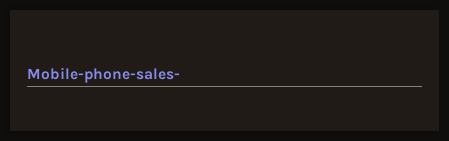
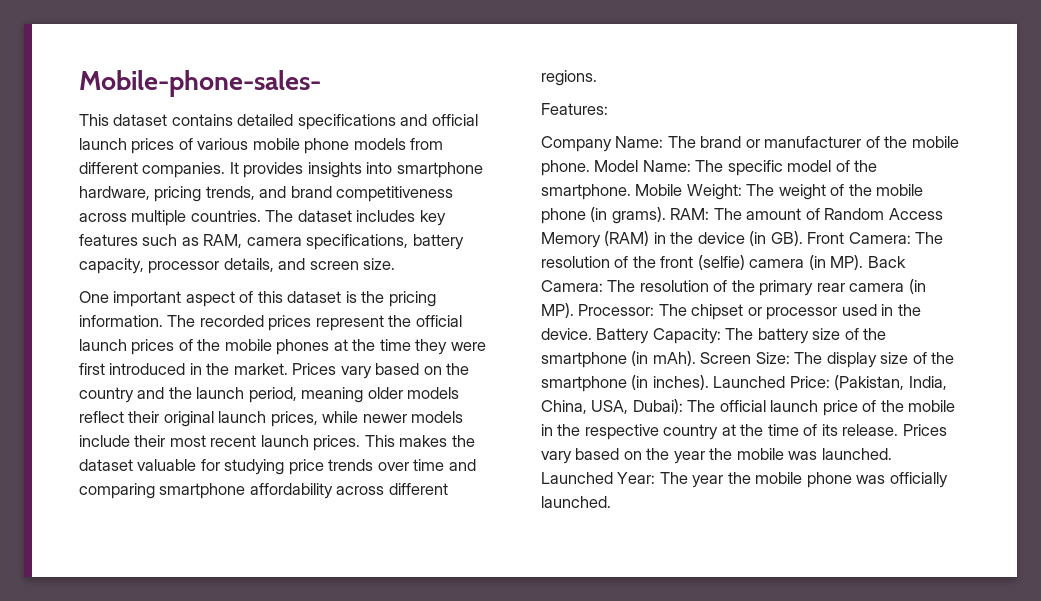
(180, 75) none -> [79,114,478,130] [79,138,444,154] [79,162,483,178] [79,186,454,202] [79,210,446,226] [79,234,464,250] [79,258,396,274] [79,291,436,307] [79,315,462,331] [79,339,486,355] [79,363,470,379] [79,387,460,403] [79,411,464,427] [79,435,475,451] [79,459,476,475] [79,483,448,499] [541,70,597,86] [541,103,608,115] [541,136,959,152] [541,160,878,176] [541,184,924,200] [541,207,943,224] [541,231,944,248] [541,255,906,270] [541,279,926,296] [541,303,921,320] [541,328,887,344] [541,351,955,368] [541,375,947,392] [541,399,956,416] [541,424,947,440] [541,448,892,464] [541,472,948,488] [541,496,611,508] // This dataset contains detailed specifications and official launch prices of various mobile phone models from different companies. It provides insights into smartphone hardware, pricing trends, and brand competitiveness across multiple countries. The dataset includes key features such as RAM, camera specifications, battery capacity, processor details, and screen size. // One important aspect of this dataset is the pricing information. The recorded prices represent the official launch prices of the mobile phones at the time they were first introduced in the market. Prices vary based on the country and the launch period, meaning older models reflect their original launch prices, while newer models include their most recent launch prices. This makes the dataset valuable for studying price trends over time and comparing smartphone affordability across different regions. // Features: // Company Name: The brand or manufacturer of the mobile phone. Model Name: The specific model of the smartphone. Mobile Weight: The weight of the mobile phone (in grams). RAM: The amount of Random Access Memory (RAM) in the device (in GB). Front Camera: The resolution of the front (selfie) camera (in MP). Back Camera: The resolution of the primary rear camera (in MP). Processor: The chipset or processor used in the device. Battery Capacity: The battery size of the smartphone (in mAh). Screen Size: The display size of the smartphone (in inches). Launched Price: (Pakistan, India, China, USA, Dubai): The official launch price of the mobile in the respective country at the time of its release. Prices vary based on the year the mobile was launched. Launched Year: The year the mobile phone was officially launched.

